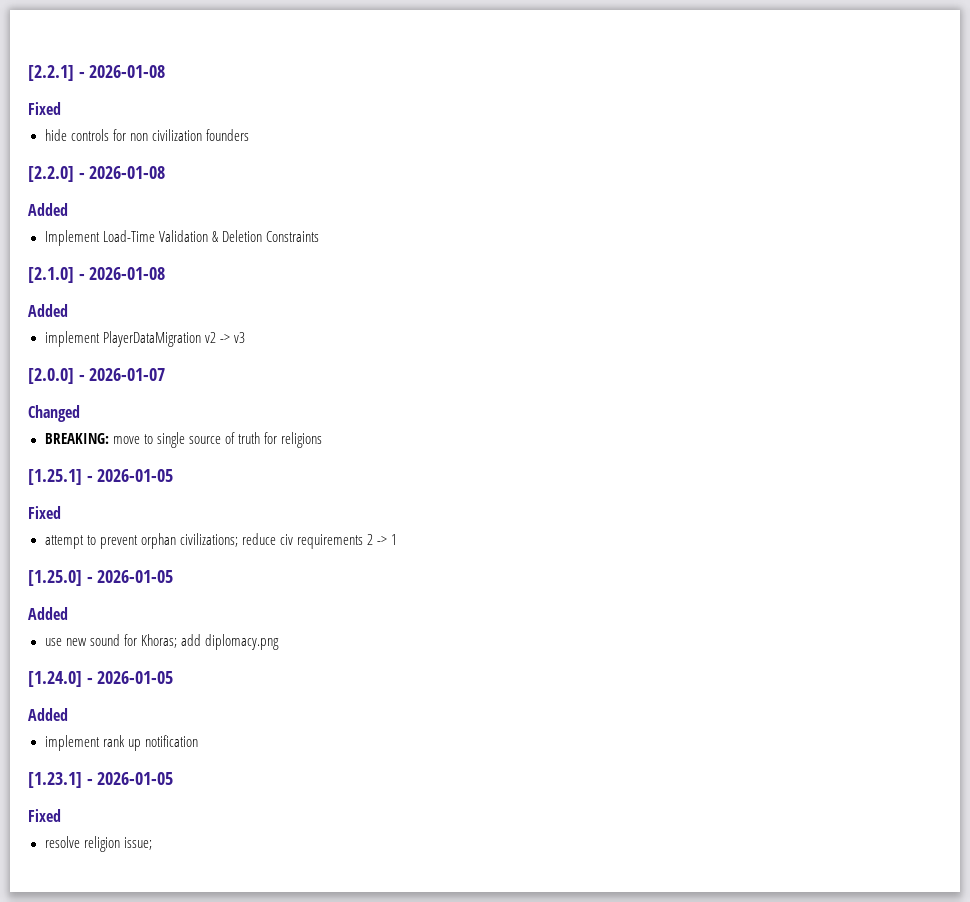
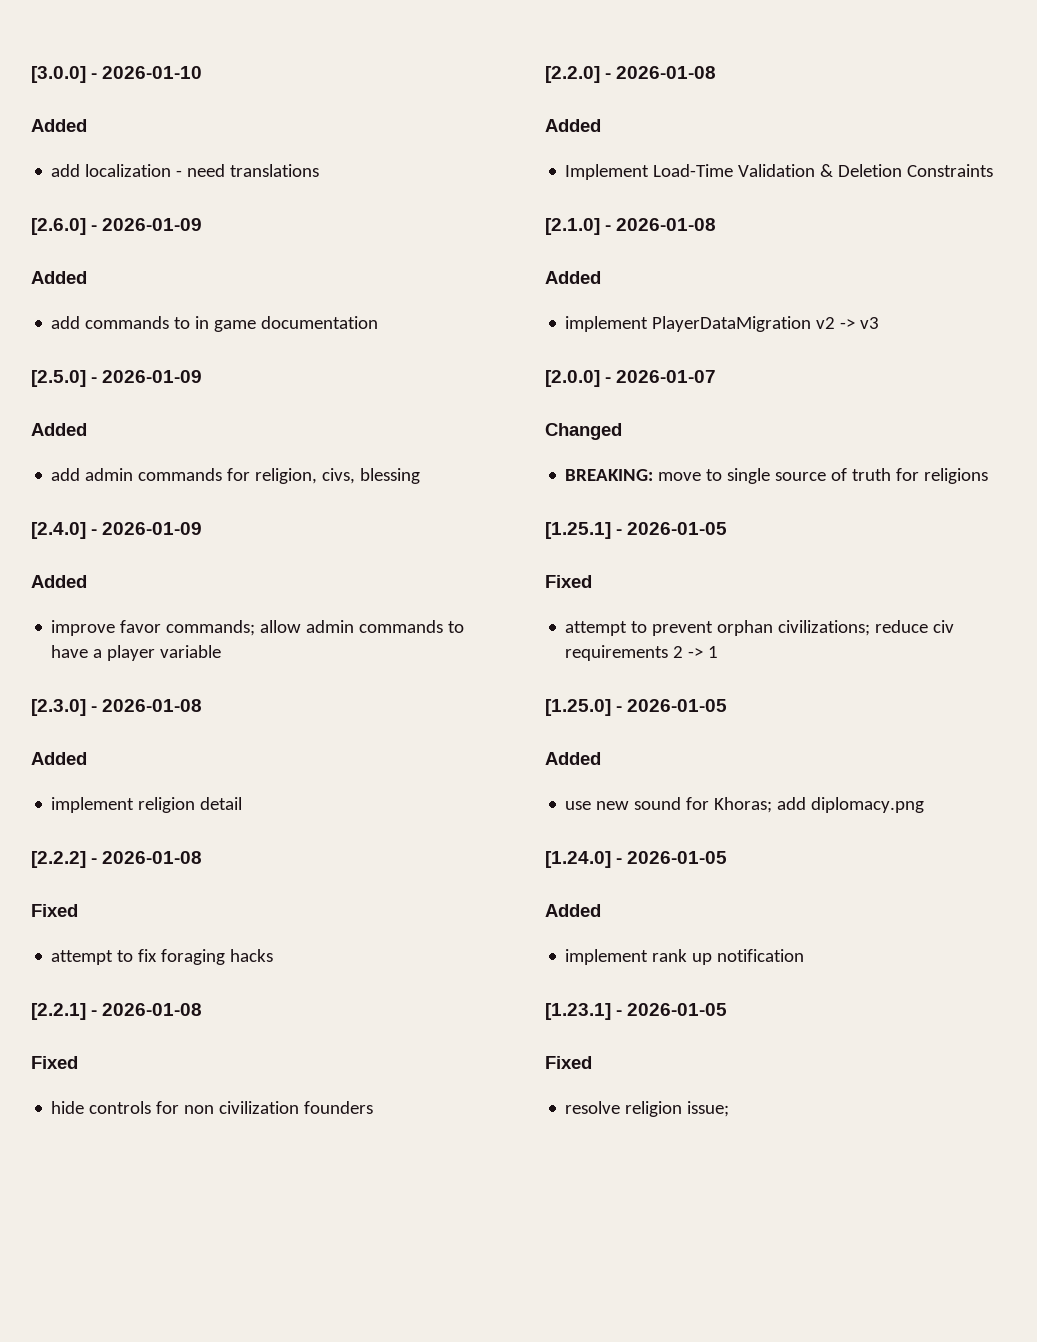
(28, 73) none -> [31,66,203,83] [31,119,87,132] [51,164,320,177] [31,218,203,235] [31,271,87,284] [51,316,379,332] [31,370,203,387] [31,423,87,436] [51,468,421,484] [31,522,203,539] [31,575,87,588] [51,620,465,636] [51,645,222,661] [31,699,203,716] [31,752,87,765] [51,797,243,813] [31,851,203,868] [31,904,78,917] [51,949,274,965] [3.0.0] - 2026-01-10 // Added // add localization - need translations // [2.6.0] - 2026-01-09 // Added // add commands to in game documentation // [2.5.0] - 2026-01-09 // Added // add admin commands for religion, civs, blessing // [2.4.0] - 2026-01-09 // Added // improve favor commands; allow admin commands to have a player variable // [2.3.0] - 2026-01-08 // Added // implement religion detail // [2.2.2] - 2026-01-08 // Fixed // attempt to fix foraging hacks //

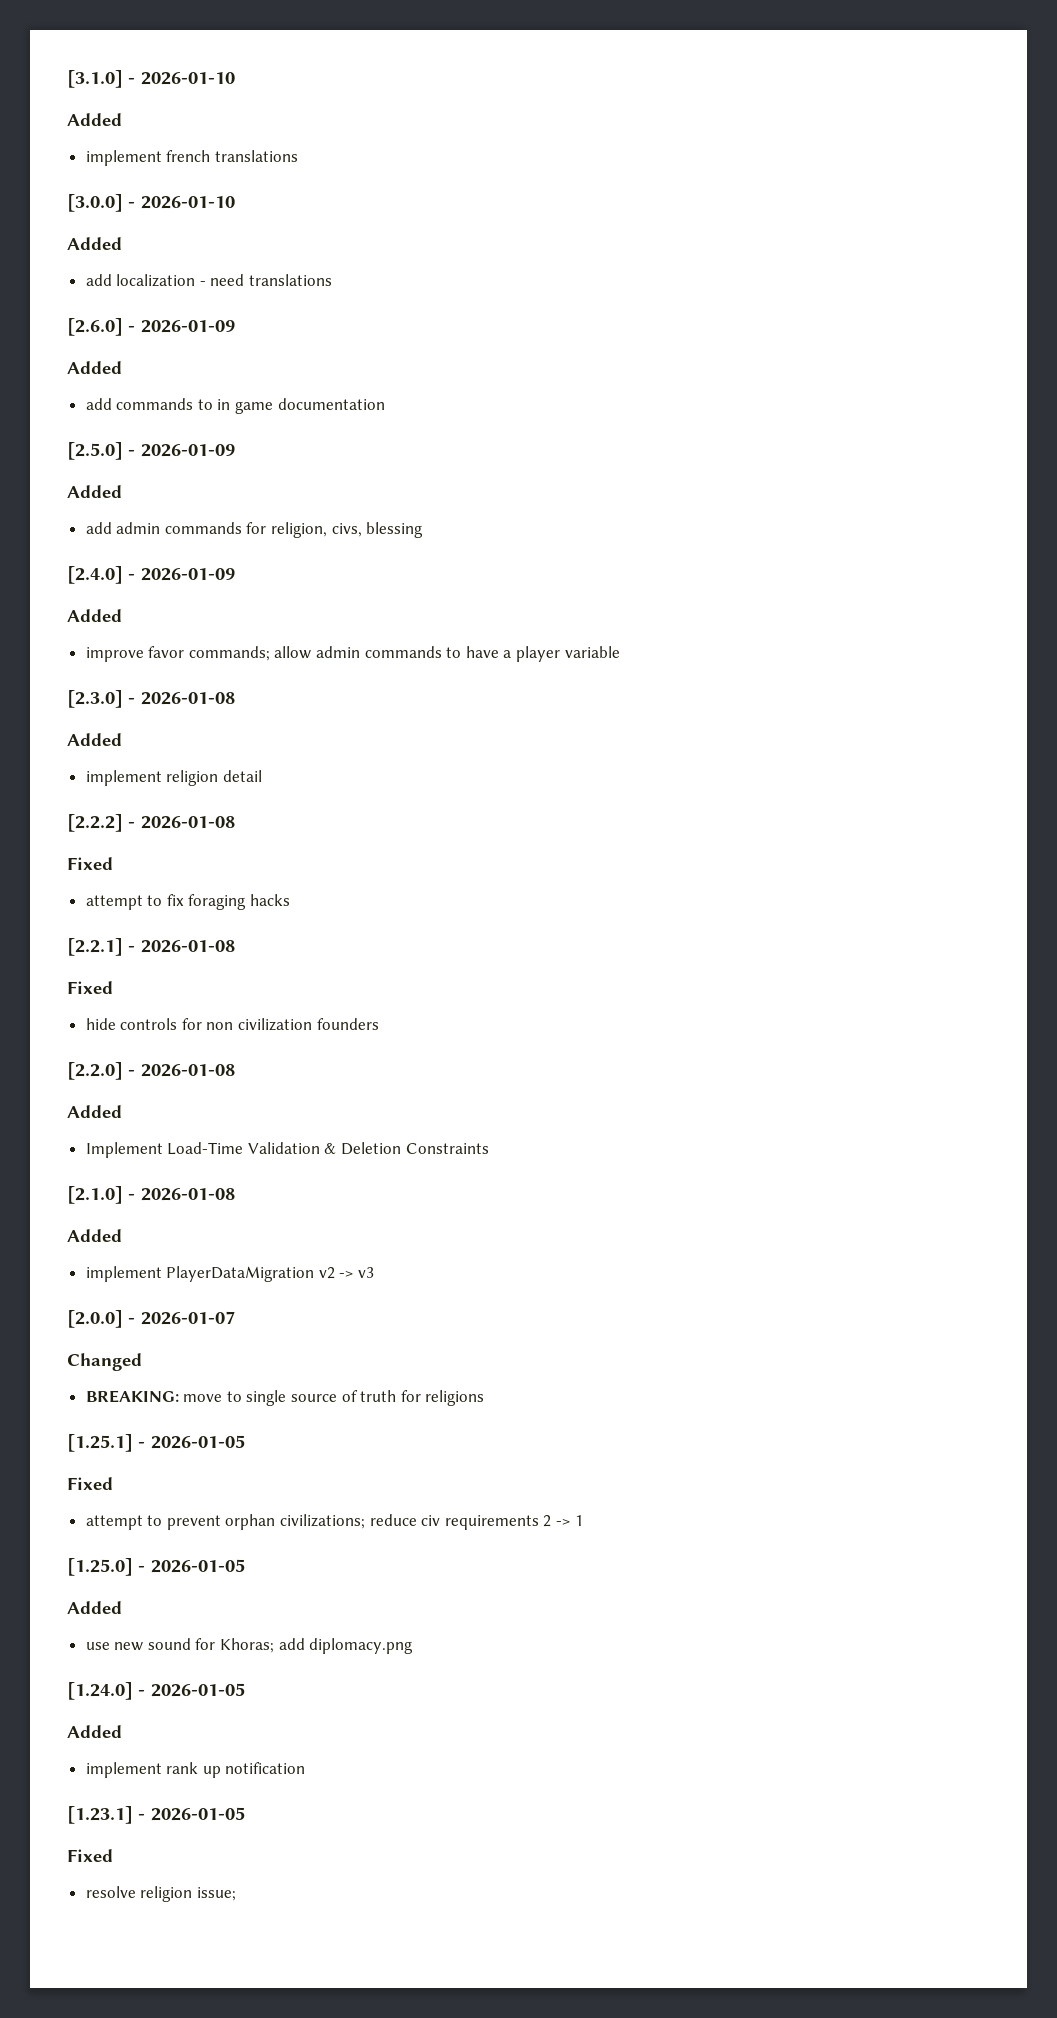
(31, 74) none -> [67,70,235,88] [67,113,122,126] [85,150,298,166] [3.1.0] - 2026-01-10 // Added // implement french translations //

